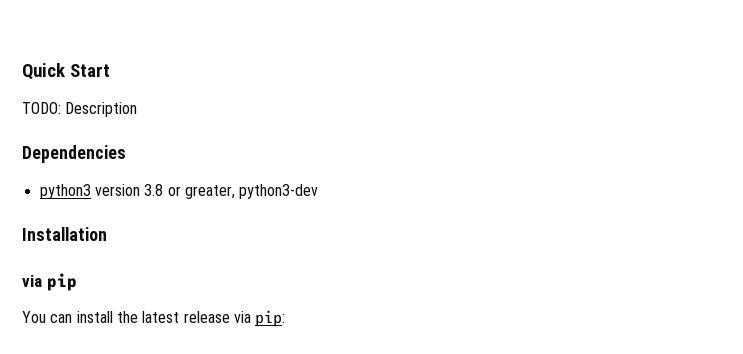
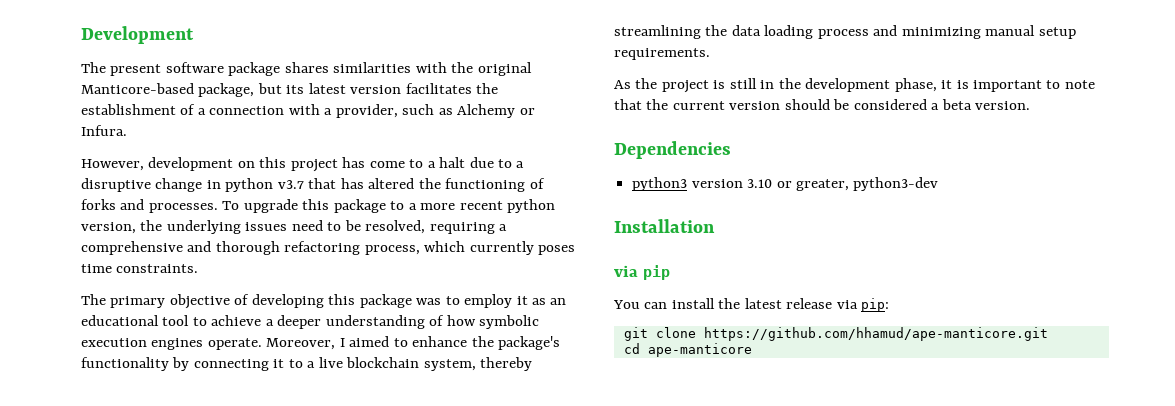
[22,63,110,80] [22,102,138,117] Quick Start // TODO: Description -> [81,26,194,44] [81,62,532,76] [81,83,499,97] [81,104,535,118] [81,125,127,136] [81,157,525,172] [81,178,545,192] [81,199,556,213] [81,220,508,234] [81,241,576,255] [81,264,199,273] [81,294,567,309] [81,315,540,329] [81,336,561,350] [81,357,533,371] [614,25,1076,39] [614,48,710,60] [614,78,1095,93] [614,99,1031,110] Development // The present software package shares similarities with the original Manticore-based package, but its latest version facilitates the establishment of a connection with a provider, such as Alchemy or Infura. // However, development on this project has come to a halt due to a disruptive change in python v3.7 that has altered the functioning of forks and processes. To upgrade this package to a more recent python version, the underlying issues need to be resolved, requiring a comprehensive and thorough refactoring process, which currently poses time constraints. // The primary objective of developing this package was to employ it as an educational tool to achieve a deeper understanding of how symbolic execution engines operate. Moreover, I aimed to enhance the package's functionality by connecting it to a live blockchain system, thereby streamlining the data loading process and minimizing manual setup requirements. // As the project is still in the development phase, it is important to note that the current version should be considered a beta version.
[144,184,164,196] 3.8 -> [747,179,773,188] 3.10
(286, 318) none -> [623,327,1048,341] [623,343,752,357] // git clone https://github.com/hhamud/ape-manticore.git // cd ape-manticore

